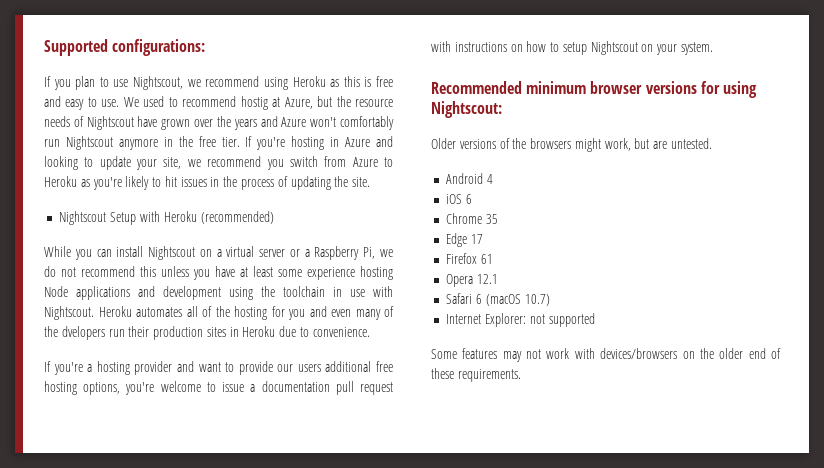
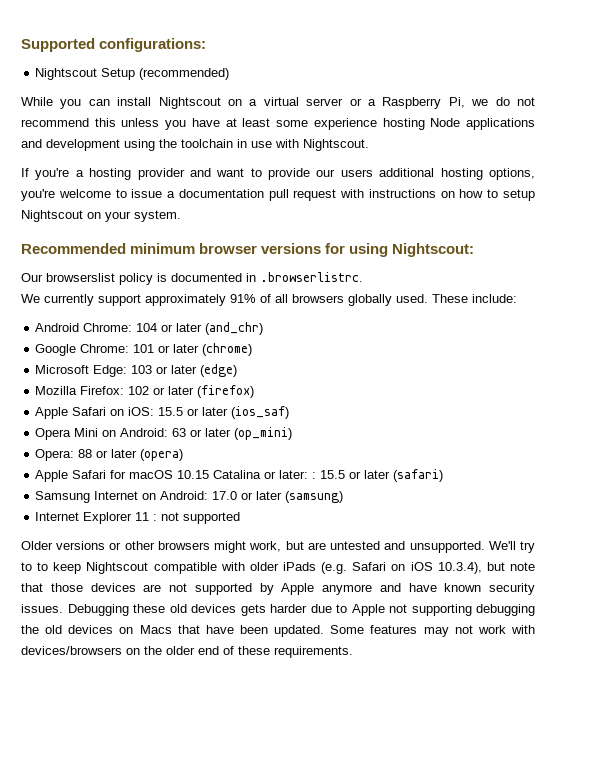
[44,76,394,90] [44,96,393,110] [44,116,394,130] [44,136,393,150] [44,156,394,170] [44,176,371,190] // If you plan to use Nightscout, we recommend using Heroku as this is free and easy to use. We used to recommend hostig at Azure, but the resource needs of Nightscout have grown over the years and Azure won't comfortably run Nightscout anymore in the free tier. If you're hosting in Azure and looking to update your site, we recommend you switch from Azure to Heroku as you're likely to hit issues in the process of updating the site. -> (207, 45) none
[139,211,197,222] with Heroku -> (136, 74) none
[98,306,394,320] [44,326,370,340] Heroku automates all of the hosting for you and even many of the dvelopers run their production sites in Heroku due to convenience. -> (369, 145) none
[376,361,393,372] free -> (435, 172) none
(502, 109) none -> [21,272,363,285] [21,294,517,306] [35,322,264,335] [35,343,253,356] [35,364,238,377] [35,385,255,398] [35,406,290,419] [35,427,293,440] [35,449,184,461] [35,469,444,482] [35,491,344,503] [35,512,241,524] // Our browserslist policy is documented in .browserlistrc. // We currently support approximately 91% of all browsers globally used. These include: // Android Chrome: 104 or later (and_chr) // Google Chrome: 101 or later (chrome) // Microsoft Edge: 103 or later (edge) // Mozilla Firefox: 102 or later (firefox) // Apple Safari on iOS: 15.5 or later (ios_saf) // Opera Mini on Android: 63 or later (op_mini) // Opera: 88 or later (opera) // Apple Safari for macOS 10.15 Catalina or later: : 15.5 or later (safari) // Samsung Internet on Android: 17.0 or later (samsung) // Internet Explorer 11 : not supported
[499,138,527,149] of the -> [109,541,155,550] or other
[671,138,713,149] [446,173,494,184] [446,194,473,204] [446,213,499,224] [446,233,484,247] [446,253,494,264] [446,274,499,287] [446,293,550,306] [446,313,595,327] untested. // Android 4 // iOS 6 // Chrome 35 // Edge 17 // Firefox 61 // Opera 12.1 // Safari 6 (macOS 10.7) // Internet Explorer: not supported // -> [330,541,535,553] [21,562,536,574] [21,583,535,595] [21,604,535,616] [21,625,325,637] untested and unsupported. We'll try to to keep Nightscout compatible with older iPads (e.g. Safari on iOS 10.3.4), but note that those devices are not supported by Apple anymore and have known security issues. Debugging these old devices gets harder due to Apple not supporting debugging the old devices on Macs that have been updated.

